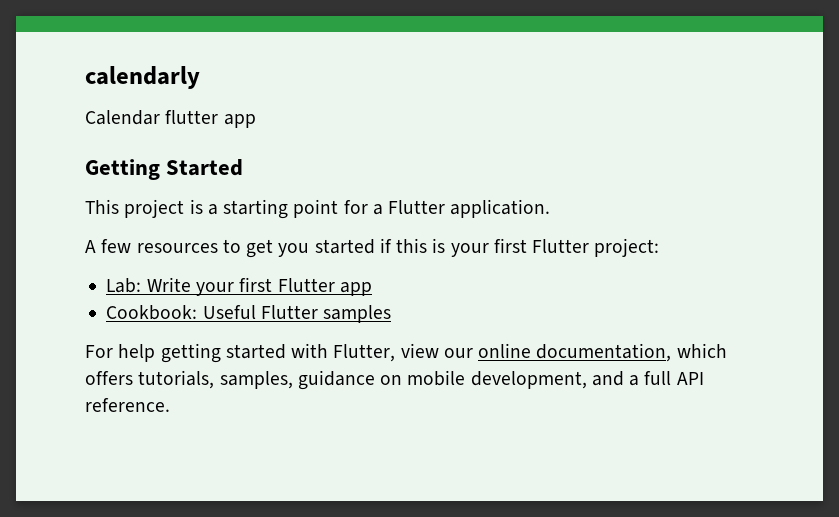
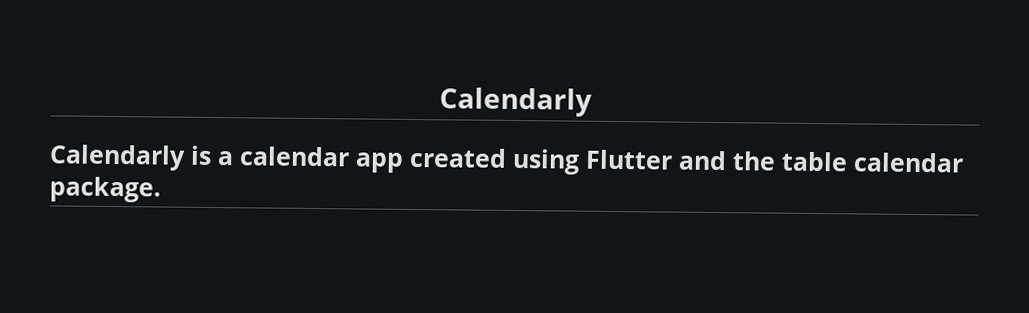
[85,66,200,89] [85,110,256,128] [85,159,244,180] [85,199,551,219] [85,238,660,258] [106,277,372,296] [106,305,392,323] [85,343,727,363] [85,370,704,390] [85,398,170,412] calendarly // Calendar flutter app // Getting Started // This project is a starting point for a Flutter application. // A few resources to get you started if this is your first Flutter project: // Lab: Write your first Flutter app // Cookbook: Useful Flutter samples // For help getting started with Flutter, view our online documentation, which offers tutorials, samples, guidance on mobile development, and a full API reference. -> [438,87,592,117] [49,144,964,175] [49,176,161,203] Calendarly // Calendarly is a calendar app created using Flutter and the table calendar package.

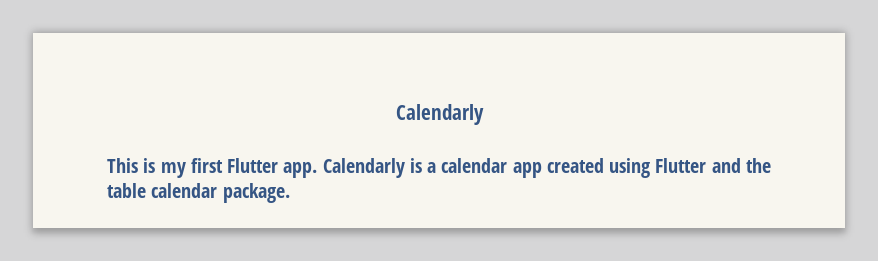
(592, 102) none -> [107,158,318,178] This is my first Flutter app.

